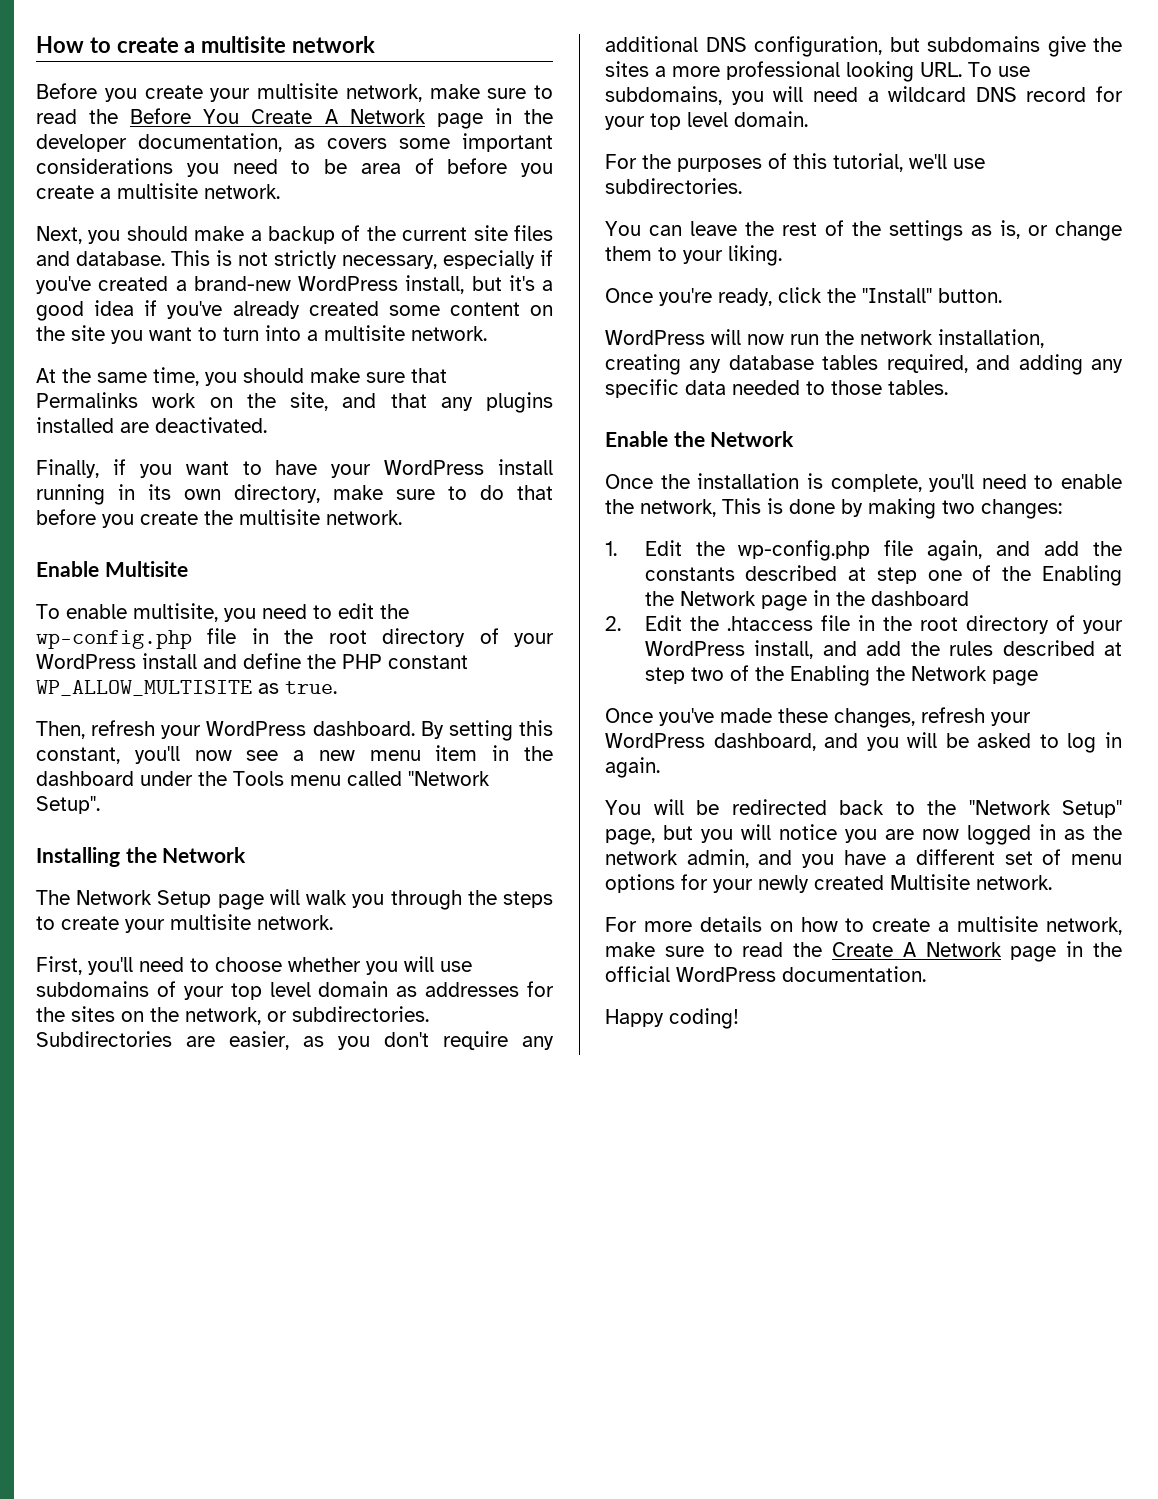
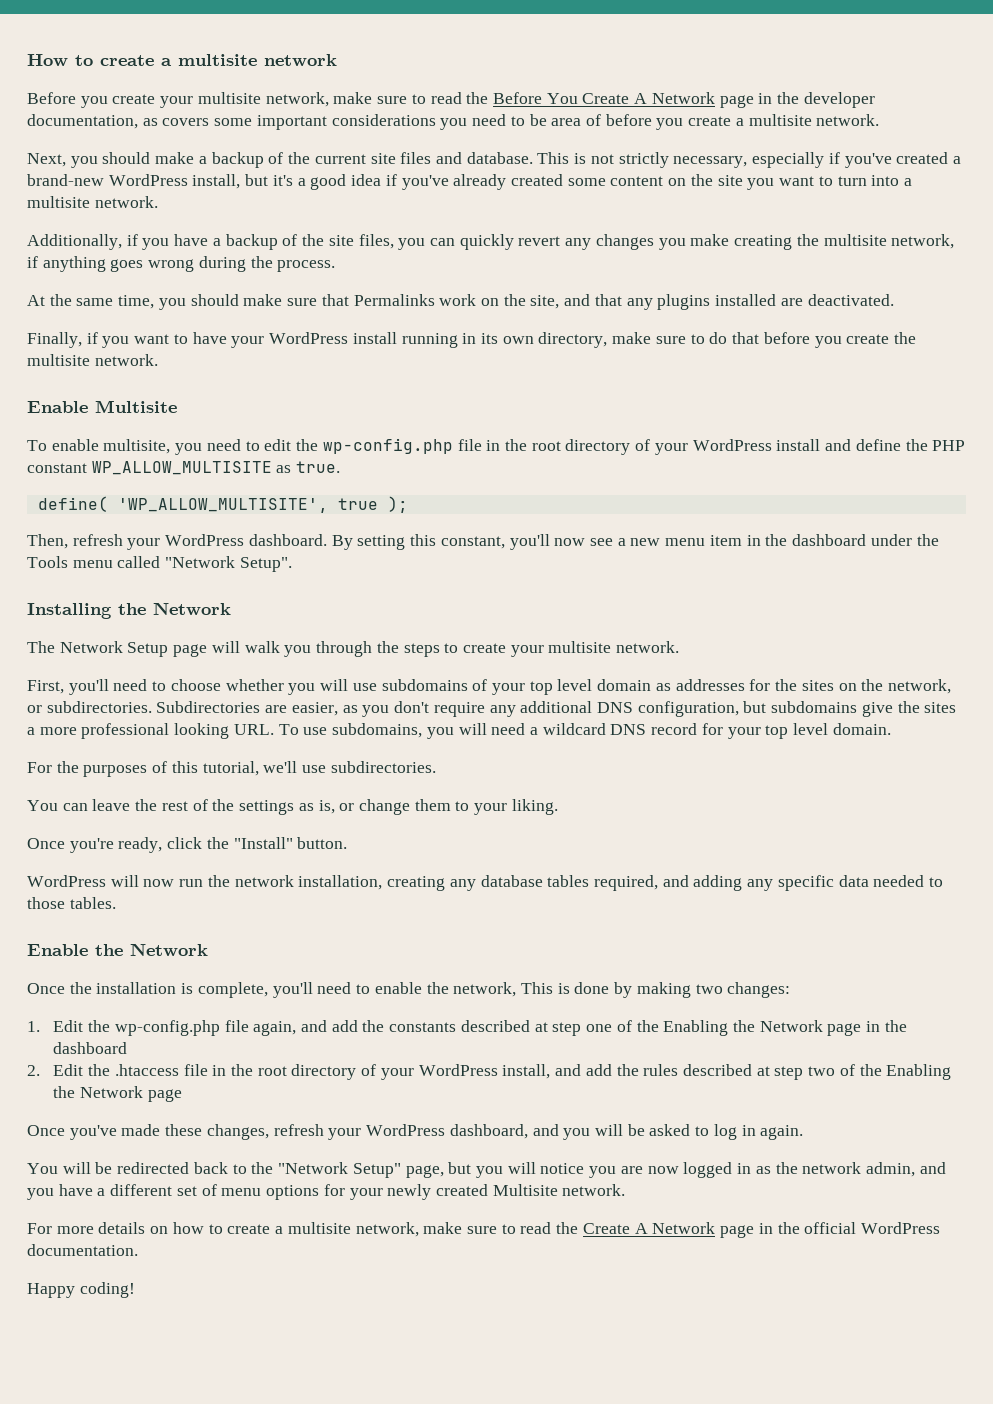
(487, 333) none -> [27,234,955,250] [27,256,336,272] // Additionally, if you have a backup of the site files, you can quickly revert any changes you make creating the multisite network, if anything goes wrong during the process.
(337, 687) none -> [37,496,408,513] // define( 'WP_ALLOW_MULTISITE', true );

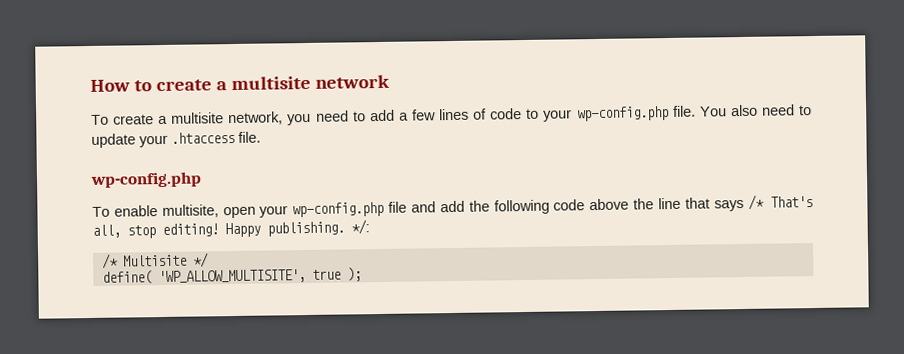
[27,92,875,108] [27,114,880,130] [27,152,961,168] [27,174,912,190] [27,196,158,208] [27,234,955,250] [27,256,336,272] [27,294,894,310] [27,332,916,348] [27,354,158,366] [27,400,177,413] [27,438,966,455] [27,461,341,475] [37,496,408,513] [27,534,939,550] [27,556,292,572] [27,602,231,619] [27,641,680,657] [27,679,951,695] [27,701,957,717] [27,723,891,739] [27,761,436,777] [27,799,558,815] [27,837,348,853] [27,875,944,891] [27,897,116,909] [27,943,208,956] [27,982,791,998] [27,1020,907,1036] [53,1042,128,1054] [27,1064,952,1080] [53,1086,182,1102] [27,1124,804,1140] [27,1162,946,1178] [27,1184,626,1200] [27,1222,940,1238] [27,1244,138,1256] [27,1282,135,1298] Before you create your multisite network, make sure to read the Before You Create A Network page in the developer documentation, as covers some important considerations you need to be area of before you create a multisite network. // Next, you should make a backup of the current site files and database. This is not strictly necessary, especially if you've created a brand-new WordPress install, but it's a good idea if you've already created some content on the site you want to turn into a multisite network. // Additionally, if you have a backup of the site files, you can quickly revert any changes you make creating the multisite network, if anything goes wrong during the process. // At the same time, you should make sure that Permalinks work on the site, and that any plugins installed are deactivated. // Finally, if you want to have your WordPress install running in its own directory, make sure to do that before you create the multisite network. // Enable Multisite // To enable multisite, you need to edit the wp-config.php file in the root directory of your WordPress install and define the PHP constant WP_ALLOW_MULTISITE as true. // define( 'WP_ALLOW_MULTISITE', true ); // Then, refresh your WordPress dashboard. By setting this constant, you'll now see a new menu item in the dashboard under the Tools menu called "Network Setup". // Installing the Network // The Network Setup page will walk you through the steps to create your multisite network. // First, you'll need to choose whether you will use subdomains of your top level domain as addresses for the sites on the network, or subdirectories. Subdirectories are easier, as you don't require any additional DNS configuration, but subdomains give the sites a more professional looking URL. To use subdomains, you will need a wildcard DNS record for your top level domain. // For the purposes of this tutorial, we'll use subdirectories. // You can leave the rest of the settings as is, or change them to your liking. // Once you're ready, click the "Install" button. // WordPress will now run the network installation, creating any database tables required, and adding any specific data needed to those tables. // Enable the Network // Once the installation is complete, you'll need to enable the network, This is done by making two changes: // 1. Edit the wp-config.php file again, and add the constants described at step one of the Enabling the Network page in the dashboard // 2. Edit the .htaccess file in the root directory of your WordPress install, and add the rules described at step two of the Enabling the Network page // Once you've made these changes, refresh your WordPress dashboard, and you will be asked to log in again. // You will be redirected back to the "Network Setup" page, but you will notice you are now logged in as the network admin, and you have a different set of menu options for your newly created Multisite network. // For more details on how to create a multisite network, make sure to read the Create A Network page in the official WordPress documentation. // Happy coding! -> [91,104,812,126] [91,131,261,148] [90,171,202,188] [92,194,814,219] [92,219,370,239] [101,252,209,269] [101,267,362,285] To create a multisite network, you need to add a few lines of code to your wp-config.php file. You also need to update your .htaccess file. // wp-config.php // To enable multisite, open your wp-config.php file and add the following code above the line that says /* That's all, stop editing! Happy publishing. */: // /* Multisite */ // define( 'WP_ALLOW_MULTISITE', true );

